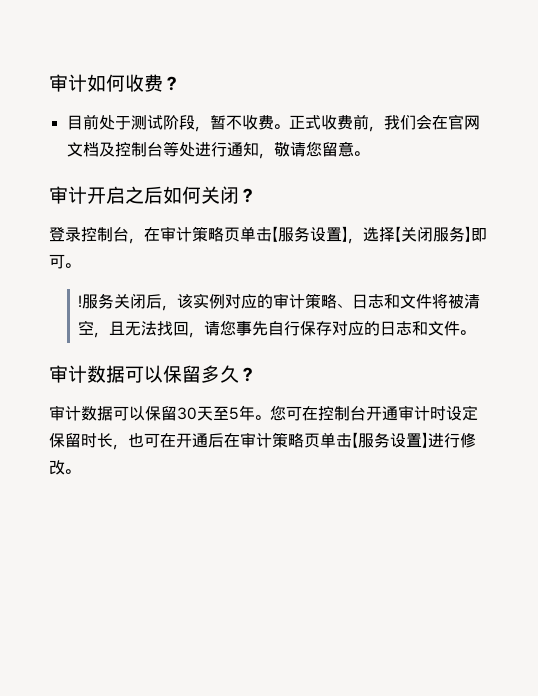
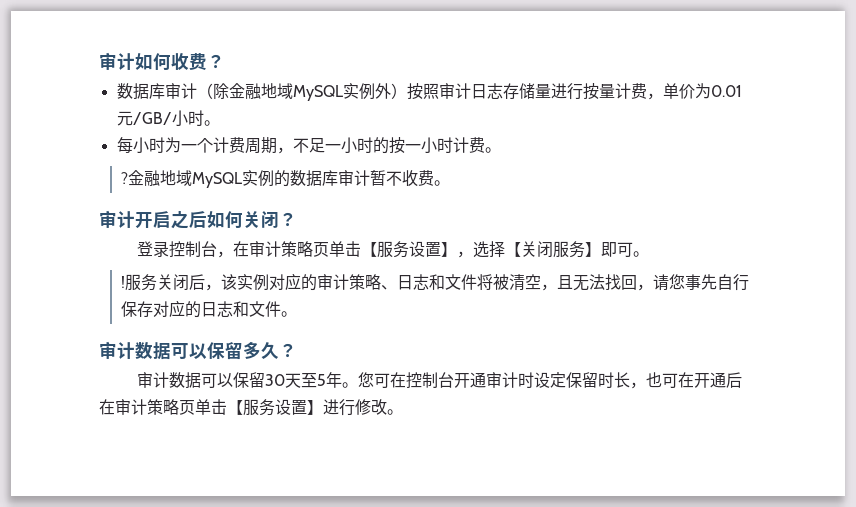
[66,114,480,132] [66,141,354,159] 目前处于测试阶段，暂不收费。正式收费前，我们会在官网文档及控制台等处进行通知，敬请您留意 -> [116,83,742,101] [116,110,220,127] [116,137,501,154] [120,170,434,188] 数据库审计（除金融地域MySQL实例外）按照审计日志存储量进行按量计费，单价为0.01元/GB/小时。 // 每小时为一个计费周期，不足一小时的按一小时计费。 // ?金融地域MySQL实例的数据库审计暂不收费

